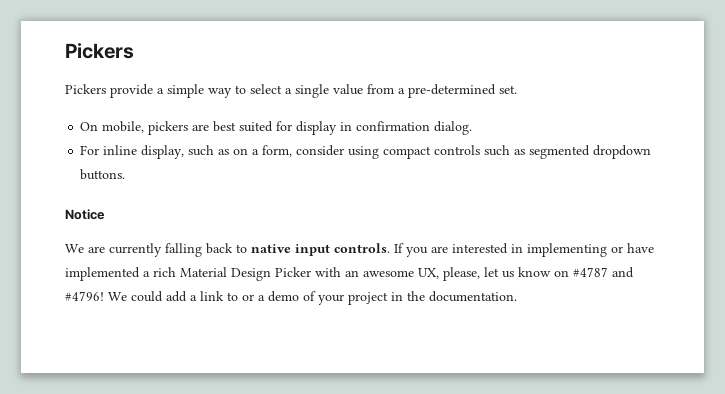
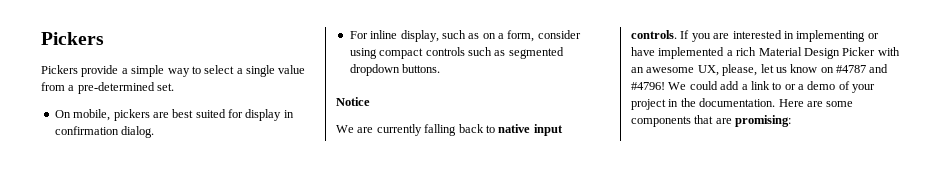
(517, 296) none -> [778,99,854,107] [631,115,792,127] Here are some components that are promising:

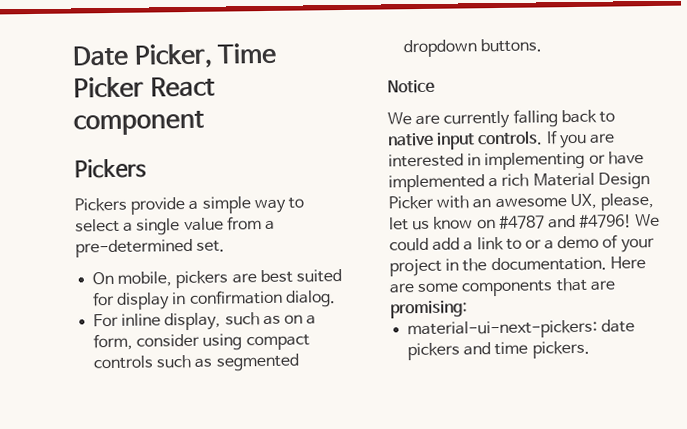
(41, 38) none -> [72,42,278,69] [73,76,215,99] [73,110,204,136] Date Picker, Time Picker React component //
(792, 121) none -> [407,319,636,340] [407,340,590,361] // material-ui-next-pickers: date pickers and time pickers.

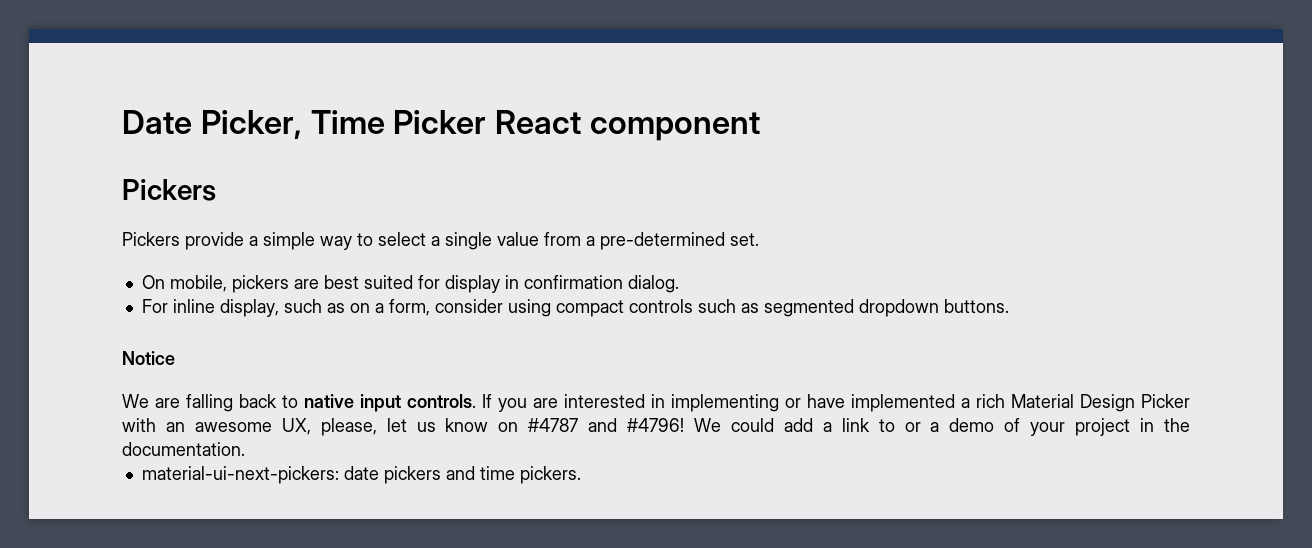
[443,110,511,129] currently -> (180, 403) none
[609,256,646,269] [389,277,616,297] [390,300,468,319] Here are some components that are promising: -> (245, 449) none

